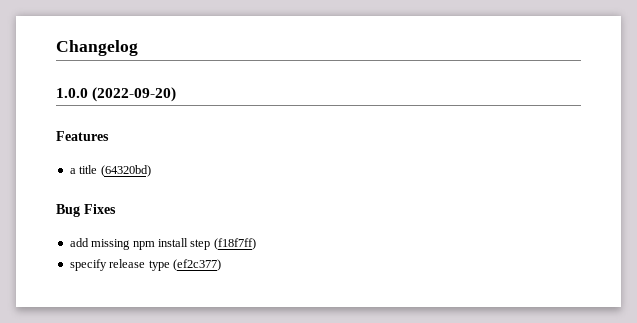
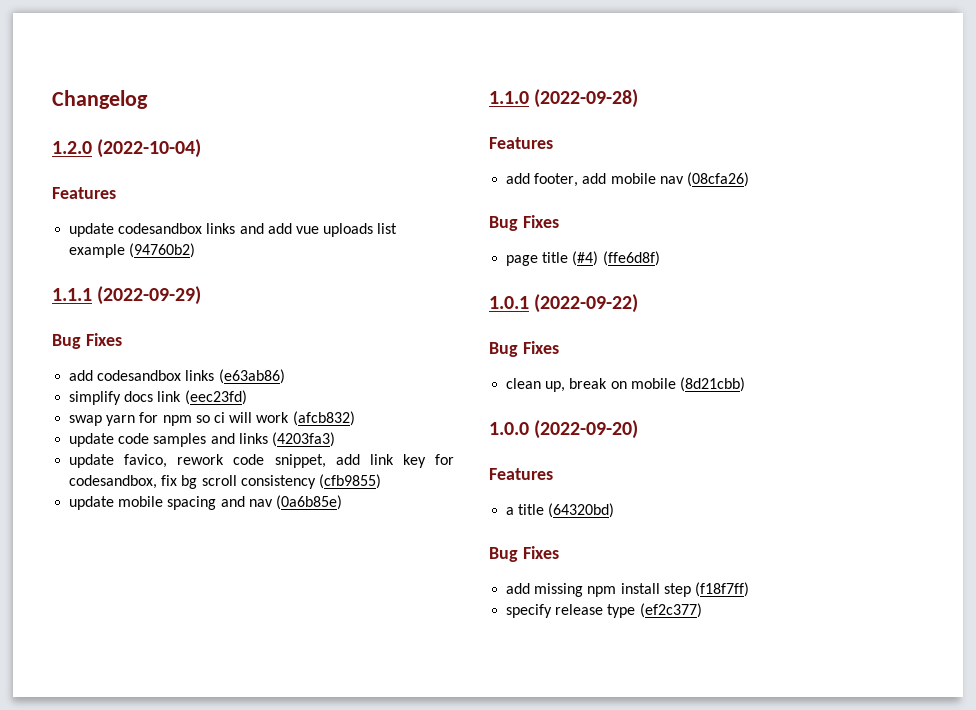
(138, 48) none -> [52,139,202,158] [52,187,116,199] [69,223,398,237] [69,243,196,258] [52,286,202,305] [52,333,122,349] [69,369,285,384] [69,390,247,405] [69,411,355,426] [69,432,335,447] [69,454,454,468] [69,474,381,489] [69,495,342,510] [489,89,639,108] [489,137,553,149] [506,172,749,187] [489,215,559,231] [506,251,660,266] [489,294,639,313] [489,341,559,357] [506,377,745,392] // 1.2.0 (2022-10-04) // Features // update codesandbox links and add vue uploads list example (94760b2) // 1.1.1 (2022-09-29) // Bug Fixes // add codesandbox links (e63ab86) // simplify docs link (eec23fd) // swap yarn for npm so ci will work (afcb832) // update code samples and links (4203fa3) // update favico, rework code snippet, add link key for codesandbox, fix bg scroll consistency (cfb9855) // update mobile spacing and nav (0a6b85e) // 1.1.0 (2022-09-28) // Features // add footer, add mobile nav (08cfa26) // Bug Fixes // page title (#4) (ffe6d8f) // 1.0.1 (2022-09-22) // Bug Fixes // clean up, break on mobile (8d21cbb)

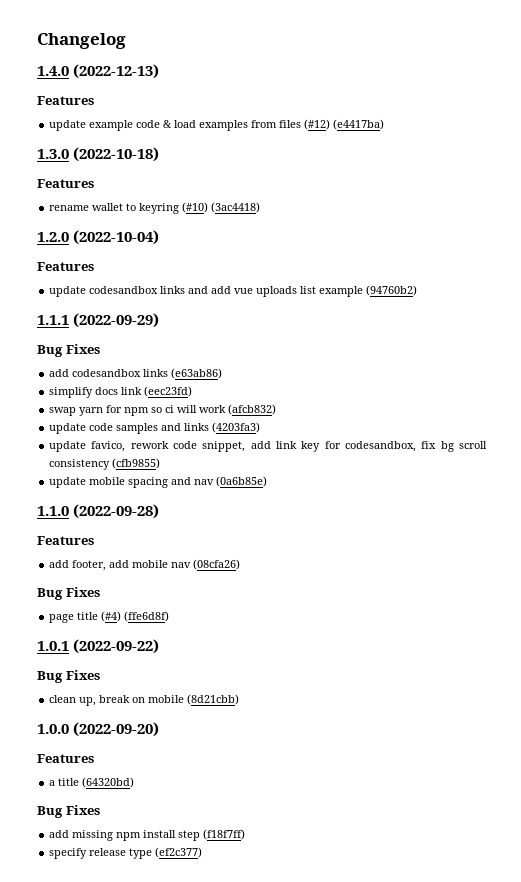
(148, 99) none -> [37,64,160,79] [37,96,94,105] [49,119,385,131] [37,147,160,162] [37,179,94,188] [49,202,261,214] // 1.4.0 (2022-12-13) // Features // update example code & load examples from files (#12) (e4417ba) // 1.3.0 (2022-10-18) // Features // rename wallet to keyring (#10) (3ac4418)

